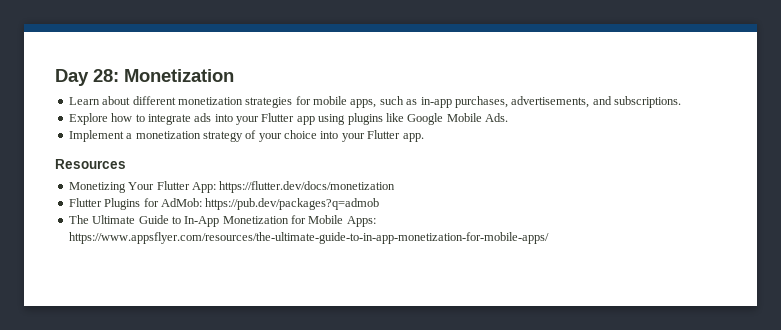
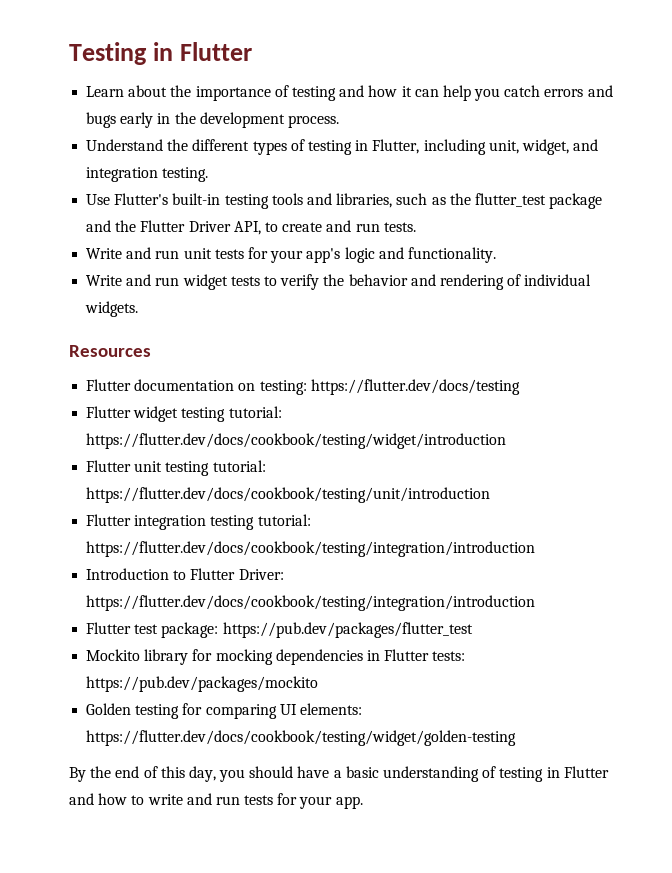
[55,69,234,86] Day 28: Monetization -> [69,42,252,65] Testing in Flutter
[132,96,681,108] [68,113,508,125] [68,130,424,142] [55,159,126,169] [68,181,396,193] [68,198,380,210] [68,215,376,227] [68,232,549,244] different monetization strategies for mobile apps, such as in-app purchases, advertisements, and subscriptions. // Explore how to integrate ads into your Flutter app using plugins like Google Mobile Ads. // Implement a monetization strategy of your choice into your Flutter app. // Resources // Monetizing Your Flutter App: https://flutter.dev/docs/monetization // Flutter Plugins for AdMob: https://pub.dev/packages?q=admob // The Ultimate Guide to In-App Monetization for Mobile Apps: https://www.appsflyer.com/resources/the-ultimate-guide-to-in-app-monetization-for-mobile-apps/ -> [170,85,613,101] [86,112,339,128] [86,139,599,155] [86,167,209,182] [86,193,603,209] [86,220,416,235] [86,247,496,263] [86,274,592,290] [85,301,139,317] [69,345,151,357] [86,379,520,395] [86,406,282,422] [86,433,507,449] [86,460,266,476] [86,487,491,503] [86,514,311,530] [86,541,536,557] [86,568,284,580] [86,595,536,611] [86,622,473,638] [86,649,466,665] [86,676,319,692] [86,703,362,719] [86,730,517,746] [69,766,609,782] [69,793,363,809] the importance of testing and how it can help you catch errors and bugs early in the development process. // Understand the different types of testing in Flutter, including unit, widget, and integration testing. // Use Flutter's built-in testing tools and libraries, such as the flutter_test package and the Flutter Driver API, to create and run tests. // Write and run unit tests for your app's logic and functionality. // Write and run widget tests to verify the behavior and rendering of individual widgets. // Resources // Flutter documentation on testing: https://flutter.dev/docs/testing // Flutter widget testing tutorial: https://flutter.dev/docs/cookbook/testing/widget/introduction // Flutter unit testing tutorial: https://flutter.dev/docs/cookbook/testing/unit/introduction // Flutter integration testing tutorial: https://flutter.dev/docs/cookbook/testing/integration/introduction // Introduction to Flutter Driver: https://flutter.dev/docs/cookbook/testing/integration/introduction // Flutter test package: https://pub.dev/packages/flutter_test // Mockito library for mocking dependencies in Flutter tests: https://pub.dev/packages/mockito // Golden testing for comparing UI elements: https://flutter.dev/docs/cookbook/testing/widget/golden-testing // By the end of this day, you should have a basic understanding of testing in Flutter and how to write and run tests for your app.

